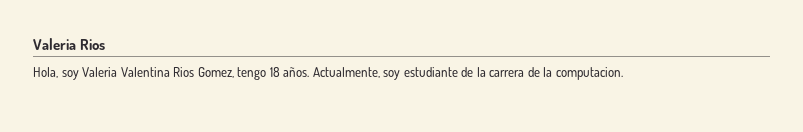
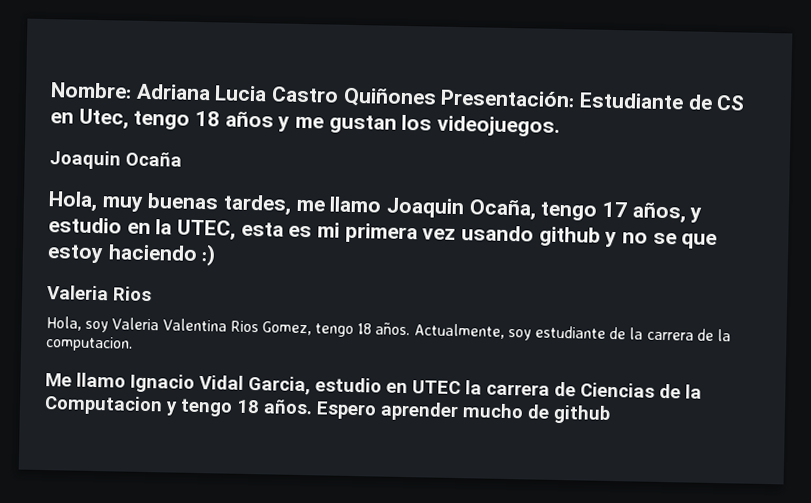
(33, 44) none -> [50,82,746,111] [50,108,561,137] [49,150,182,170] [48,191,703,223] [48,217,718,250] [47,244,217,267] Nombre: Adriana Lucia Castro Quiñones Presentación: Estudiante de CS en Utec, tengo 18 años y me gustan los videojuegos. // Joaquin Ocaña // Hola, muy buenas tardes, me llamo Joaquin Ocaña, tengo 17 años, y estudio en la UTEC, esta es mi primera vez usando github y no se que estoy haciendo :) //
(623, 73) none -> [45,372,702,399] [44,395,611,424] // Me llamo Ignacio Vidal Garcia, estudio en UTEC la carrera de Ciencias de la Computacion y tengo 18 años. Espero aprender mucho de github

